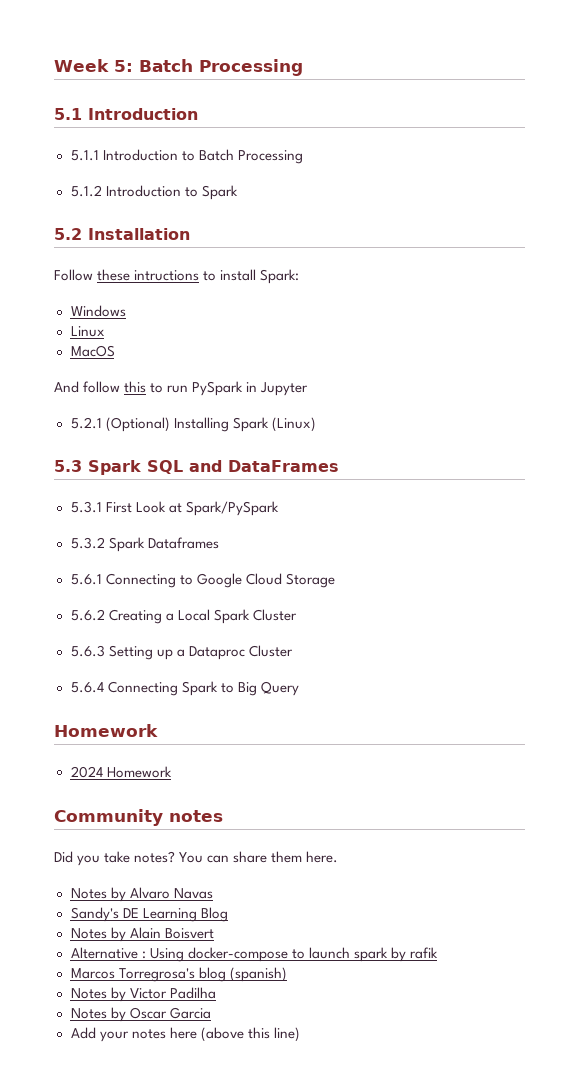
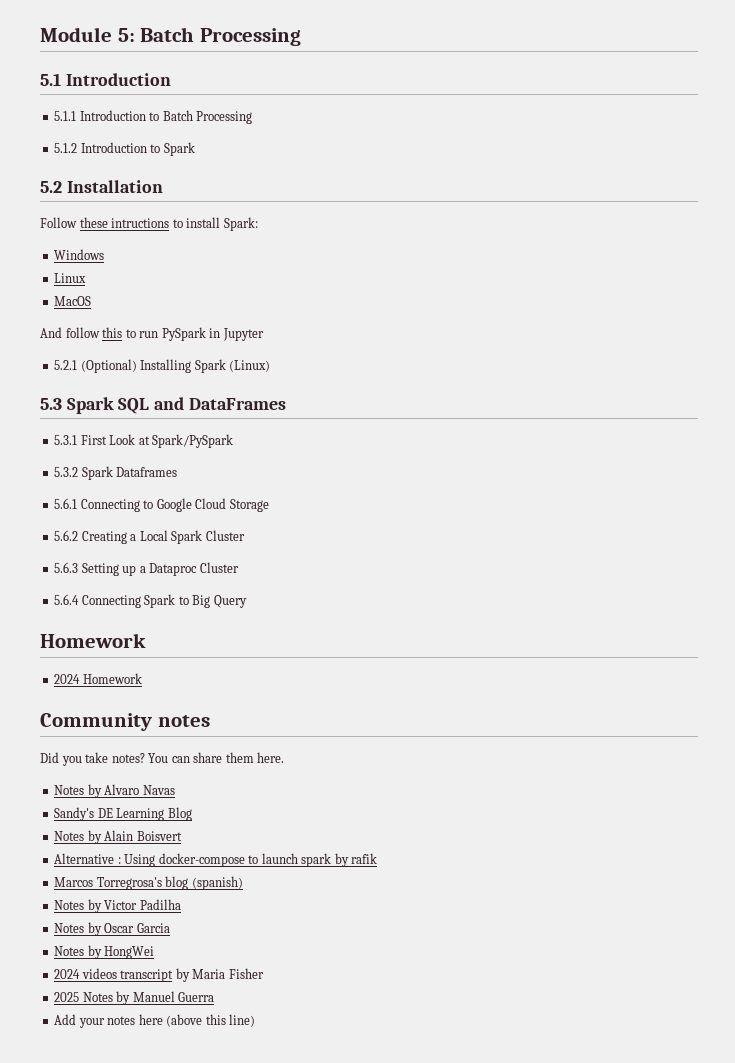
[54,59,109,72] Week -> [40,27,112,42] Module
(211, 1013) none -> [54,945,155,959] [54,968,264,982] [54,991,215,1005] // Notes by HongWei // 2024 videos transcript by Maria Fisher // 2025 Notes by Manuel Guerra

